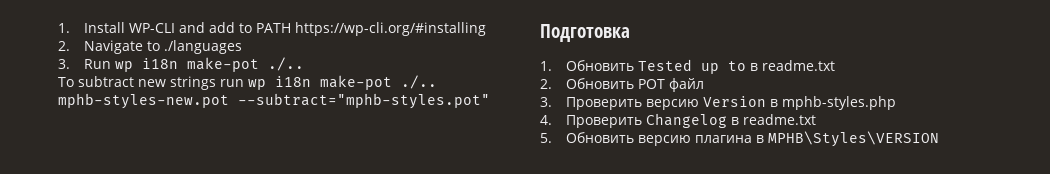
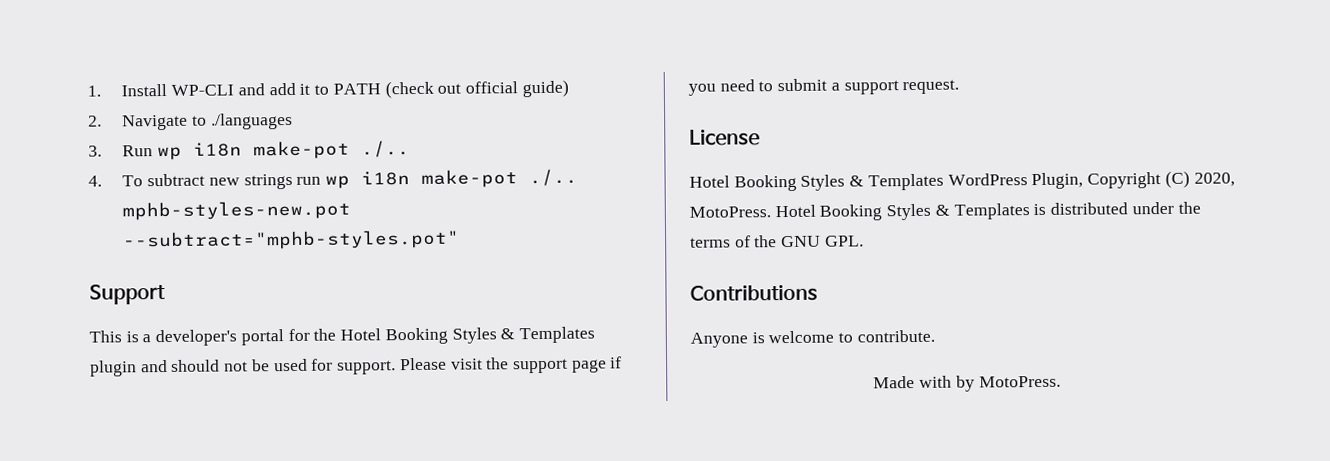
(236, 27) none -> [299,83,311,95] it
[295,22,487,36] https://wp-cli.org/#installing -> [384,79,569,99] (check out official guide)
(305, 64) none -> [88,175,102,187] 4.
[540,24,630,42] [540,59,836,74] [540,78,705,92] [540,96,897,110] [540,113,817,128] [540,131,940,147] Подготовка // 1. Обновить Tested up to в readme.txt // 2. Обновить POT файл // 3. Проверить версию Version в mphb-styles.php // 4. Проверить Changelog в readme.txt // 5. Обновить версию плагина в MPHB\Styles\VERSION -> [89,284,166,305] [89,326,595,347] [90,356,623,377] [688,78,960,96] [689,129,760,146] [689,170,1235,192] [689,201,1201,221] [690,235,864,248] [690,284,818,302] [690,329,935,348] [873,375,1061,392] Support // This is a developer's portal for the Hotel Booking Styles & Templates plugin and should not be used for support. Please visit the support page if you need to submit a support request. // License // Hotel Booking Styles & Templates WordPress Plugin, Copyright (C) 2020, MotoPress. Hotel Booking Styles & Templates is distributed under the terms of the GNU GPL. // Contributions // Anyone is welcome to contribute. // Made with by MotoPress.

